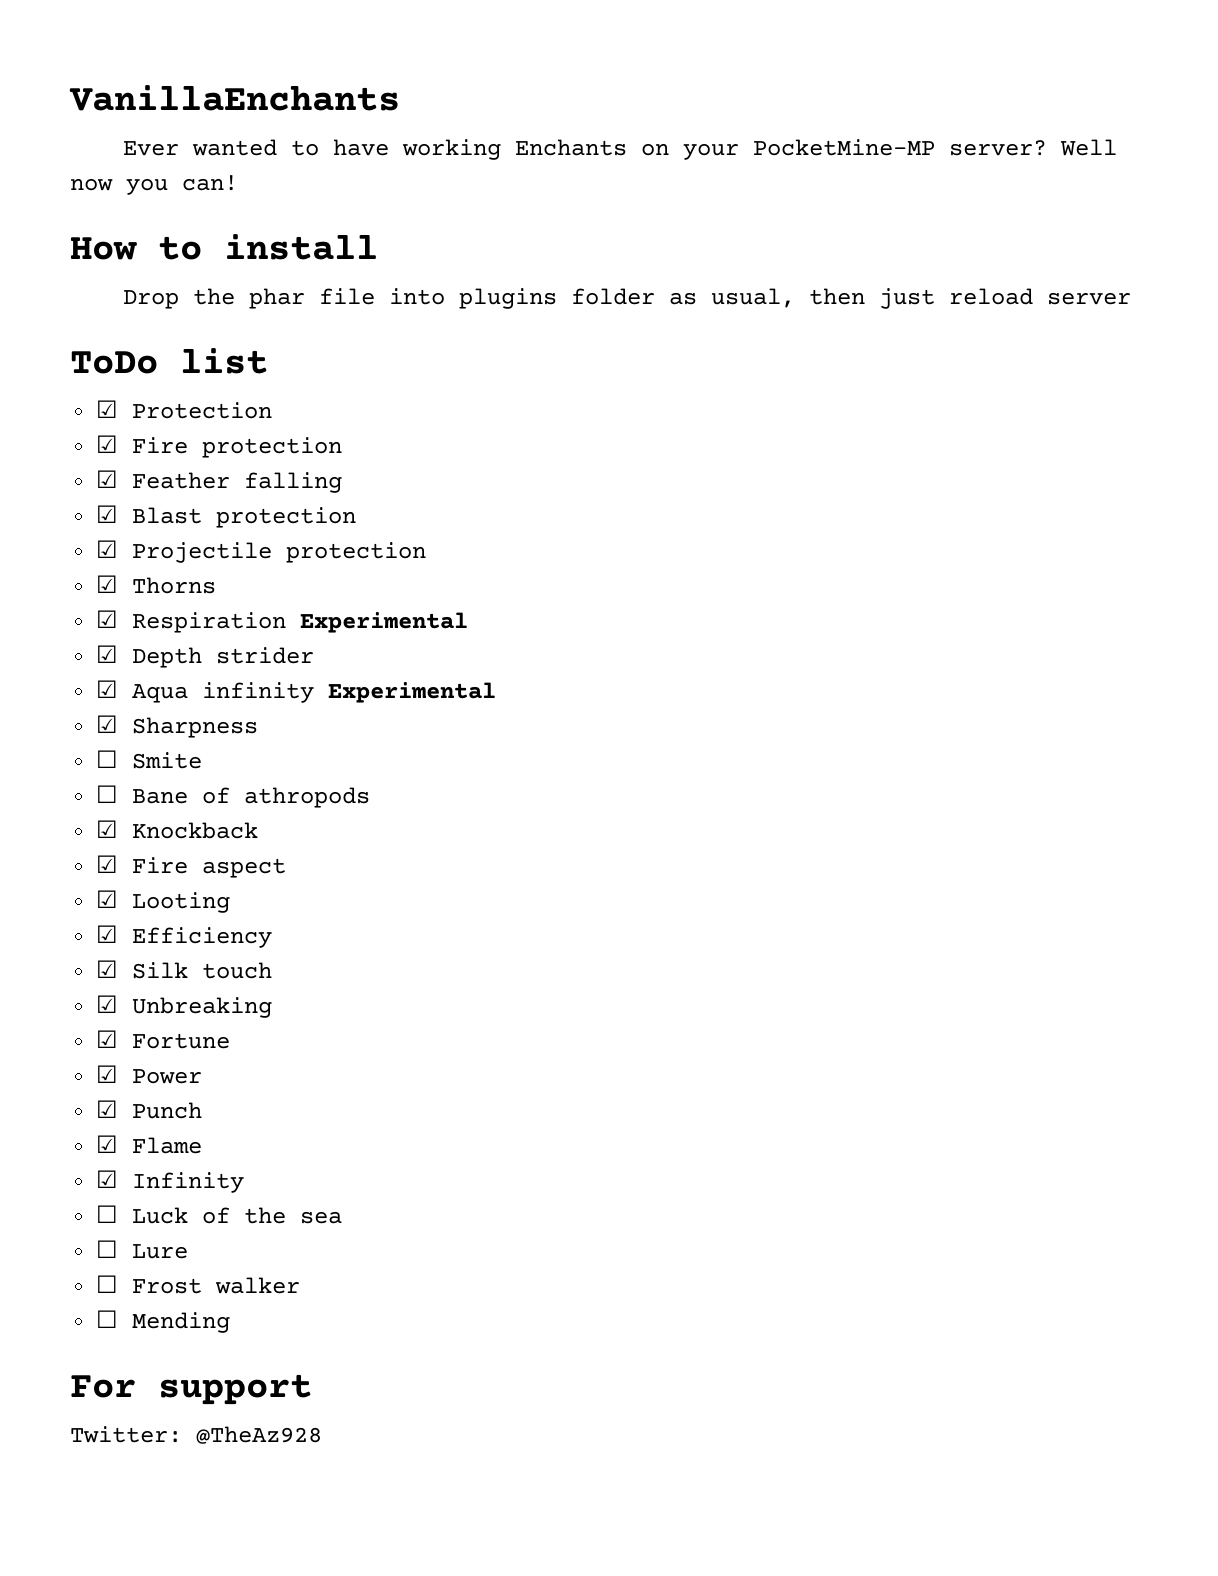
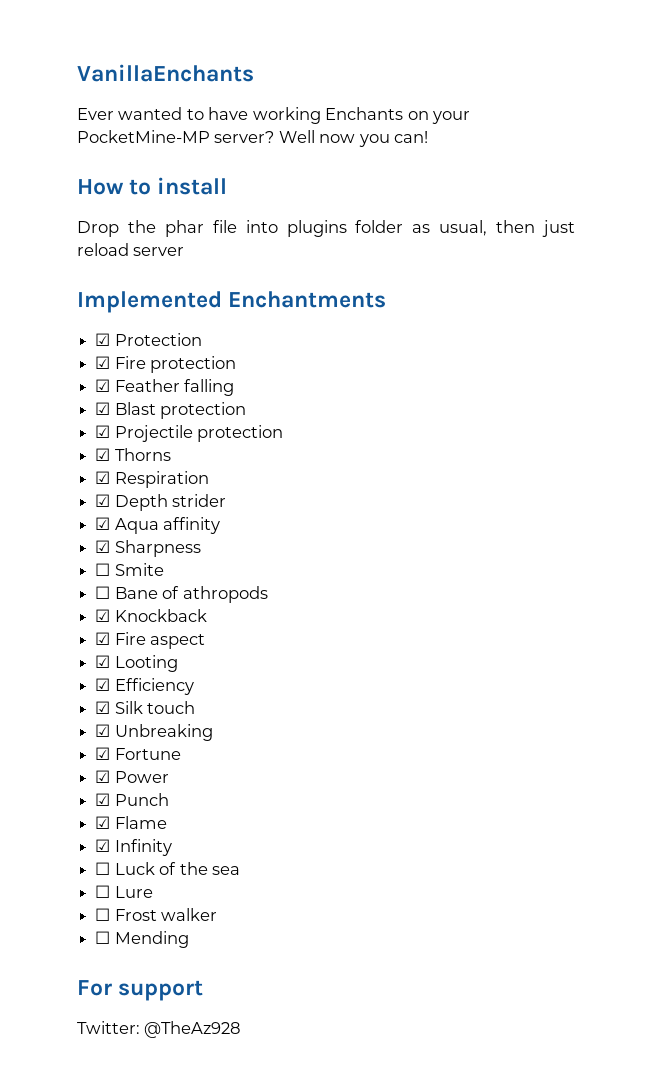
[70,348,268,374] ToDo list -> [77,291,387,313] Implemented Enchantments
[300,612,469,633] Experimental -> (209, 479) none
[202,682,497,703] infinity Experimental -> [163,517,221,534] affinity

